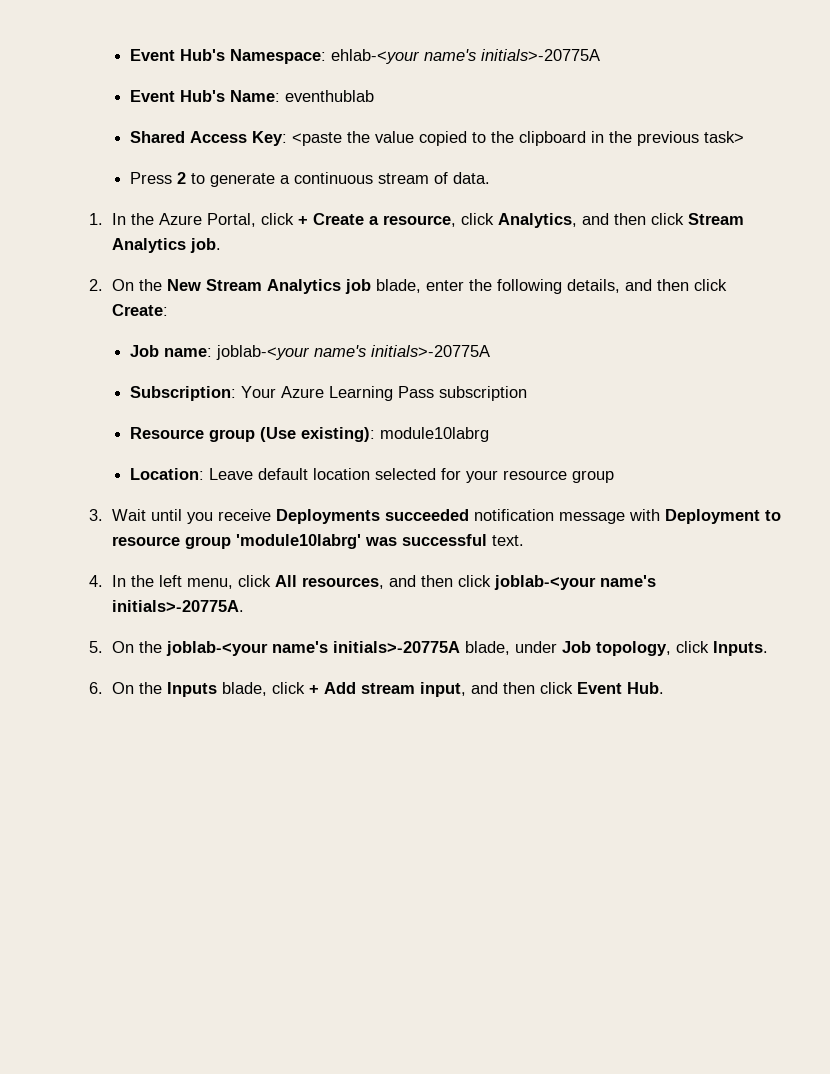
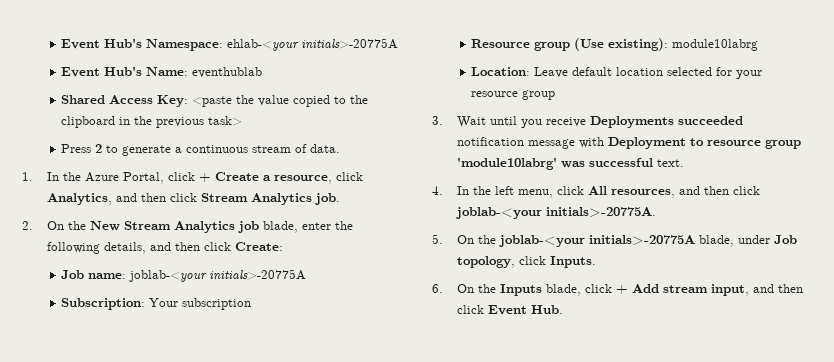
[423,49,476,61] name's -> (300, 45) none
[313,345,366,357] name's -> (208, 276) none
[280,386,434,401] Azure Learning Pass -> (179, 302) none
[599,575,656,587] name's -> (543, 213) none
[271,641,328,653] name's -> (586, 241) none

